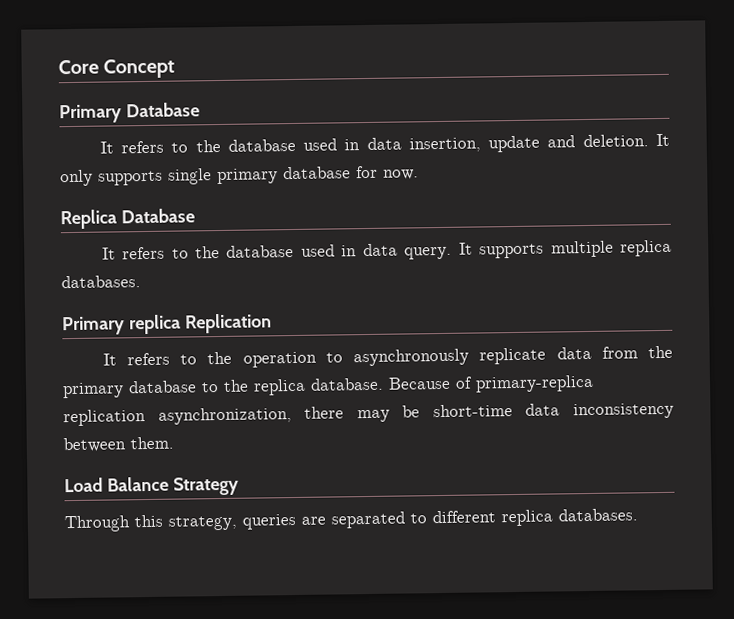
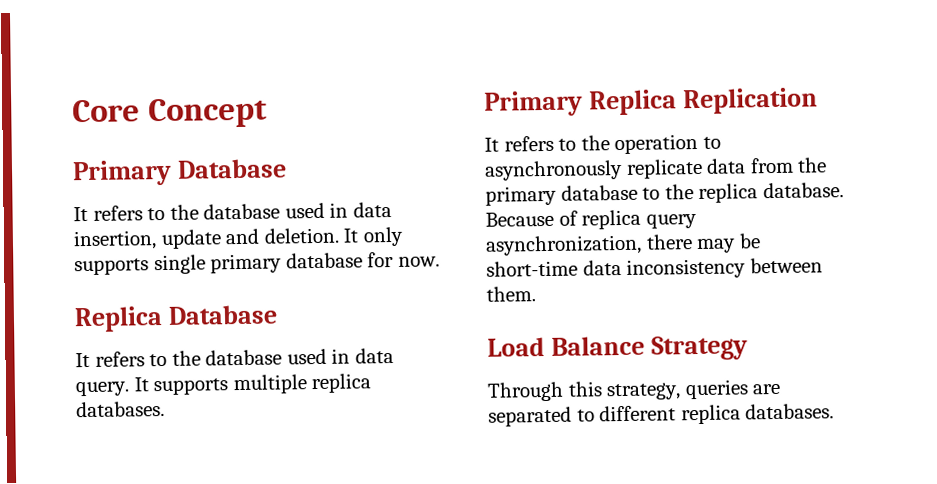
[128,314,181,335] replica -> [588,89,677,116] Replica
[475,374,594,393] [63,409,146,427] primary-replica replication -> [581,209,697,230] replica query

